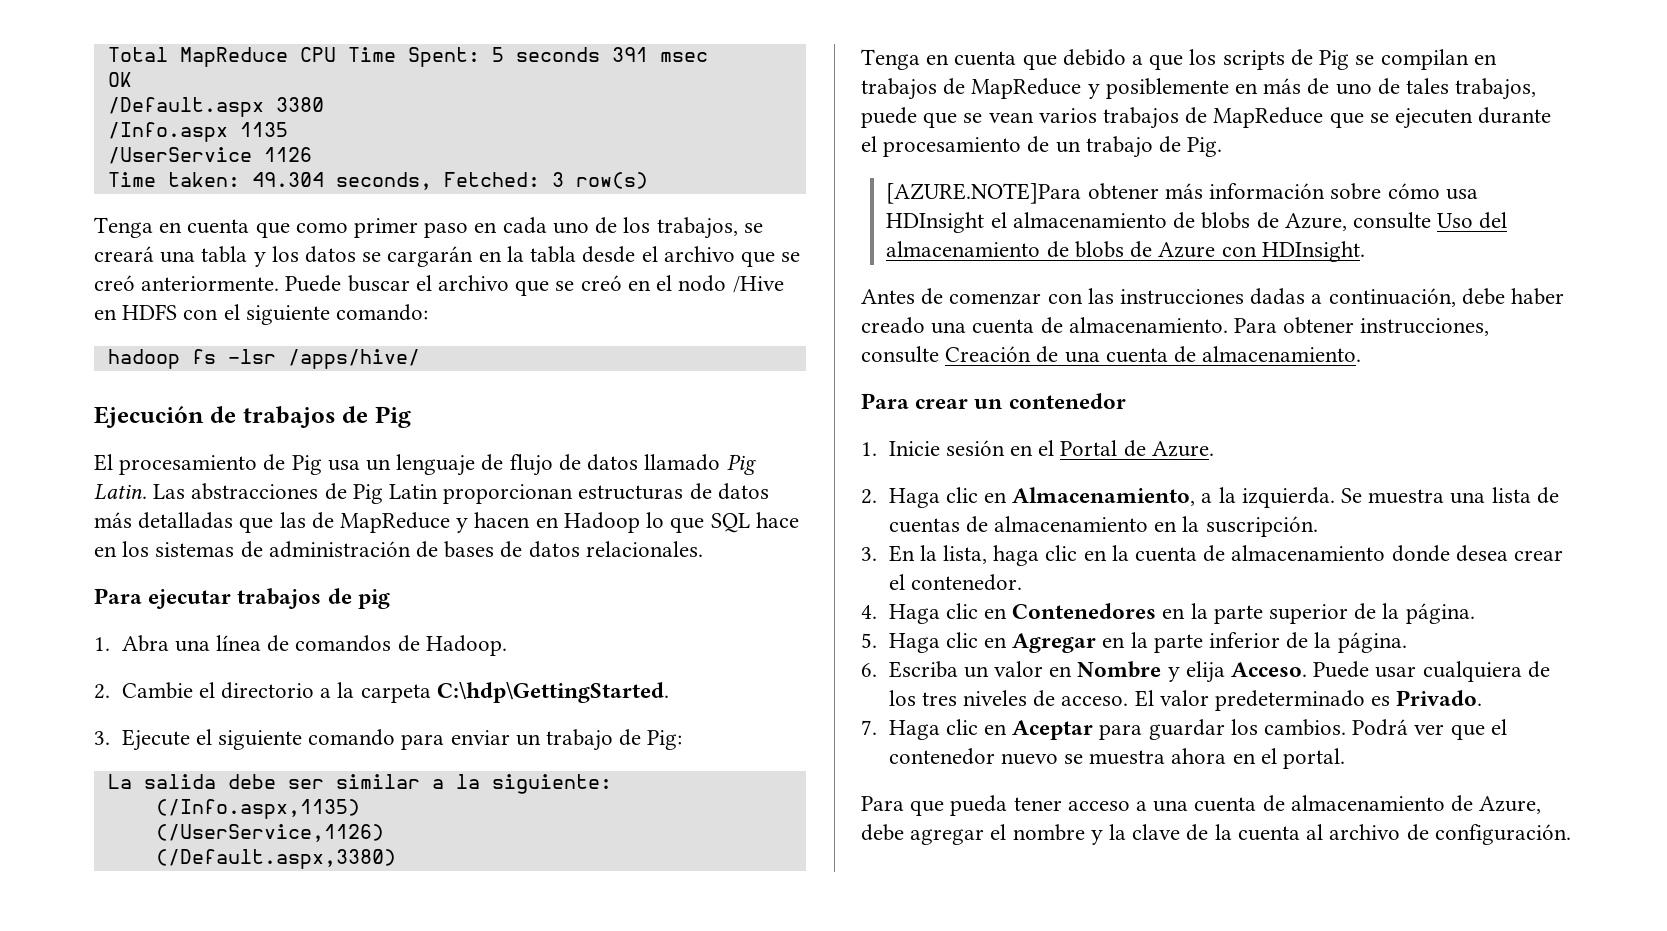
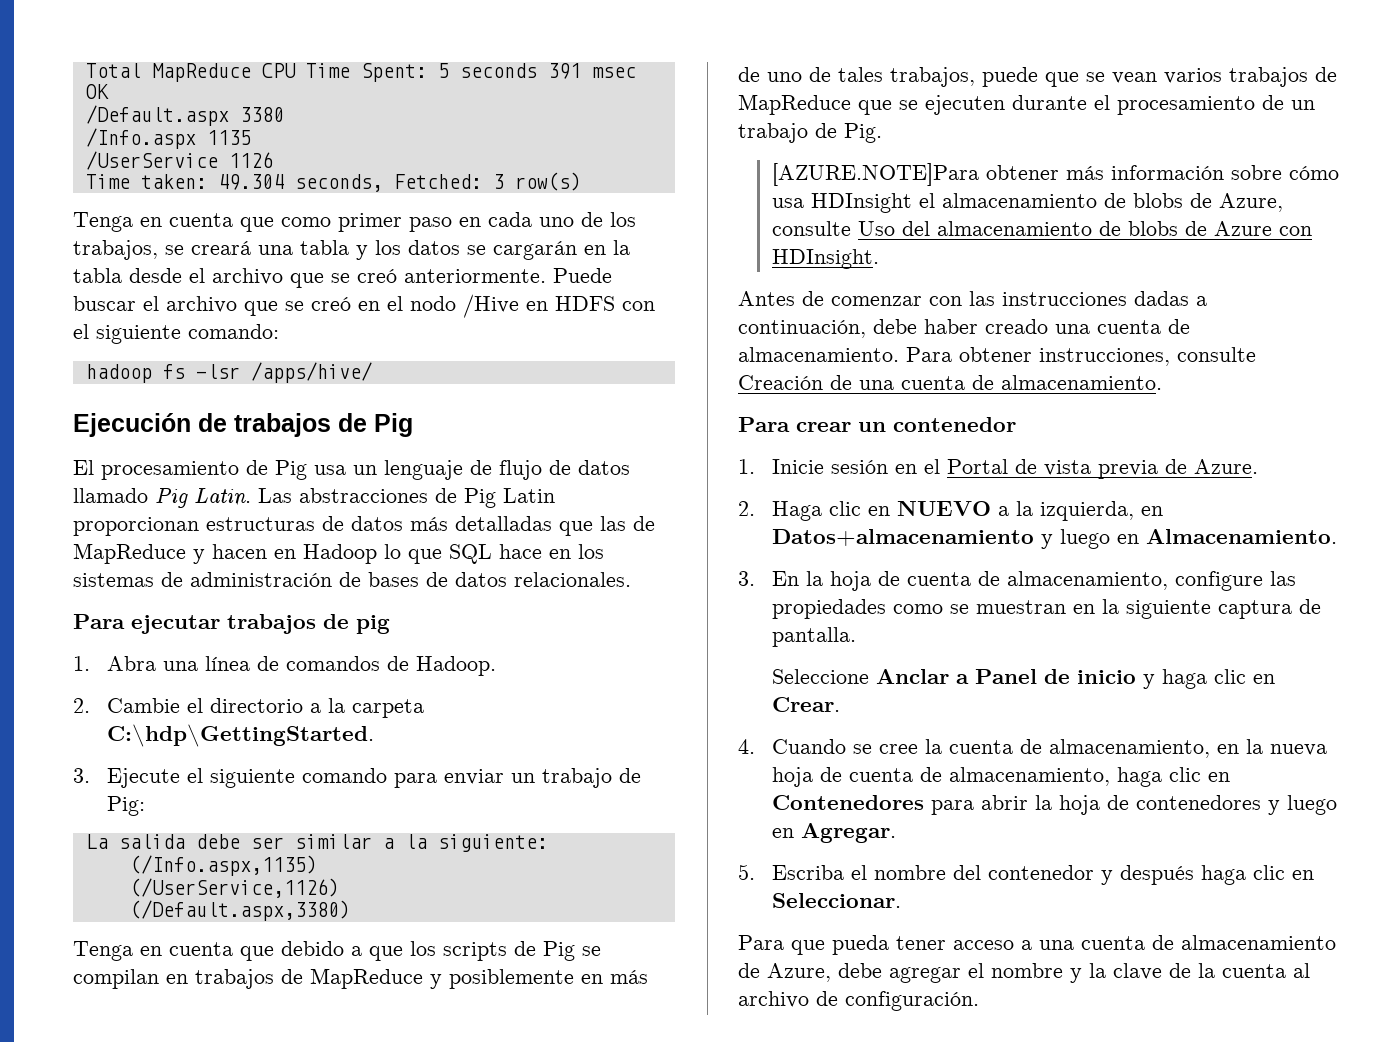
(1146, 448) none -> [1044,459,1188,479] vista previa de
[1012,487,1559,508] [888,516,1318,537] [861,545,1564,566] [888,574,1022,591] [861,603,1475,624] [861,632,1407,653] [861,661,1550,683] [888,690,1483,711] [861,719,1507,740] [888,748,1345,769] Almacenamiento, a la izquierda. Se muestra una lista de cuentas de almacenamiento en la suscripción. // 3. En la lista, haga clic en la cuenta de almacenamiento donde desea crear el contenedor. // 4. Haga clic en Contenedores en la parte superior de la página. // 5. Haga clic en Agregar en la parte inferior de la página. // 6. Escriba un valor en Nombre y elija Acceso. Puede usar cualquiera de los tres niveles de acceso. El valor predeterminado es Privado. // 7. Haga clic en Aceptar para guardar los cambios. Podrá ver que el contenedor nuevo se muestra ahora en el portal. -> [897,501,1164,521] [772,529,1338,549] [738,571,1297,591] [772,599,1322,619] [772,627,857,647] [772,669,1276,689] [772,697,841,712] [738,739,1328,758] [772,767,1231,787] [772,795,1338,815] [772,823,897,843] [738,864,1315,885] [772,893,902,908] NUEVO a la izquierda, en Datos+almacenamiento y luego en Almacenamiento. // 3. En la hoja de cuenta de almacenamiento, configure las propiedades como se muestran en la siguiente captura de pantalla. // Seleccione Anclar a Panel de inicio y haga clic en Crear. // 4. Cuando se cree la cuenta de almacenamiento, en la nueva hoja de cuenta de almacenamiento, haga clic en Contenedores para abrir la hoja de contenedores y luego en Agregar. // 5. Escriba el nombre del contenedor y después haga clic en Seleccionar.

